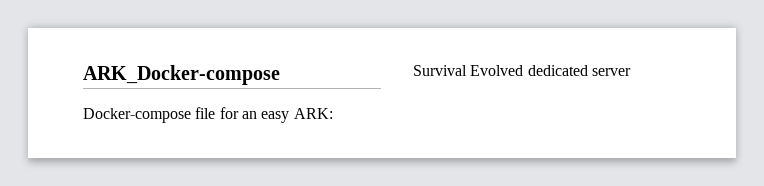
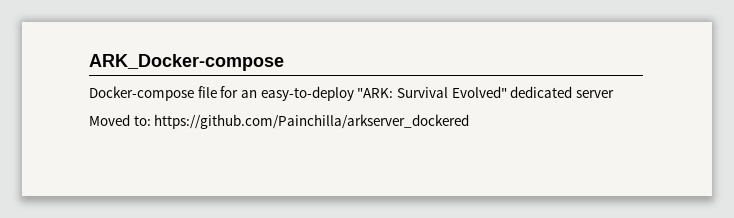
[261,108,333,123] [413,65,524,76] easy ARK: Survival Evolved -> [260,86,507,101] easy-to-deploy "ARK: Survival Evolved"
(631, 72) none -> [89,114,470,129] // Moved to: https://github.com/Painchilla/arkserver_dockered

